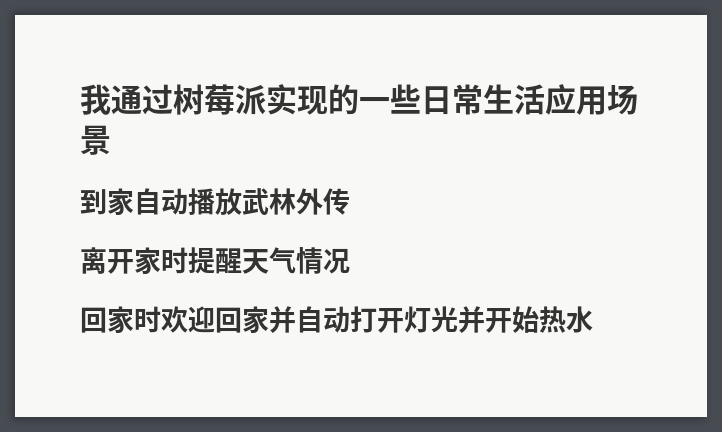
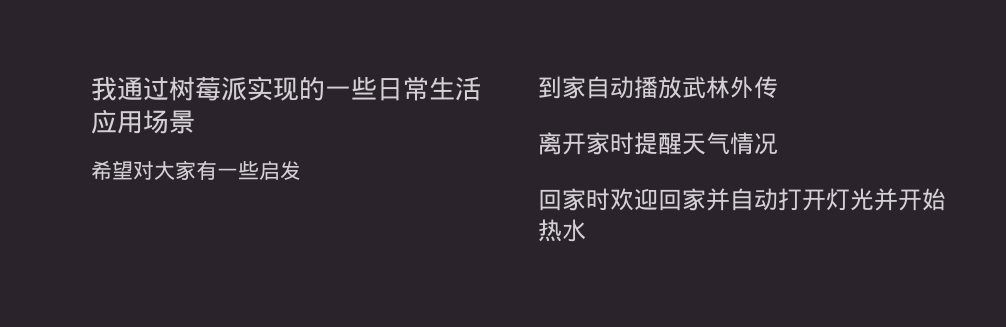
(111, 140) none -> [91,160,301,180] // 希望对大家有一些启发

